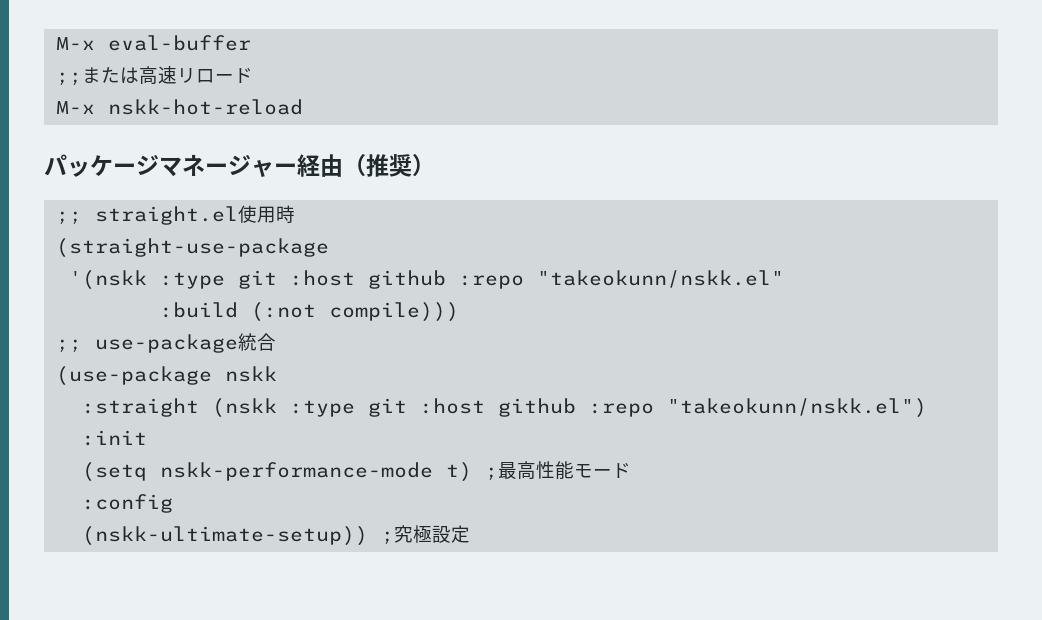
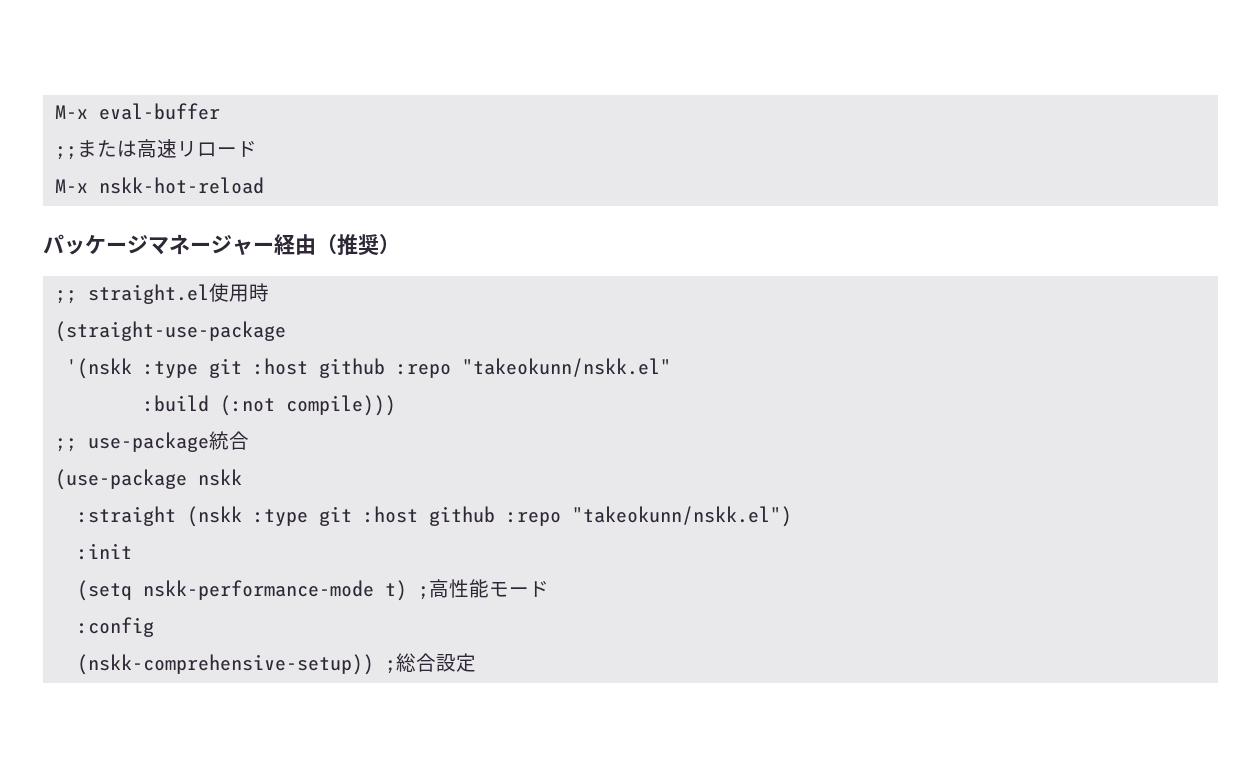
[498,462,517,479] 最 -> (429, 593) none
[82,525,432,546] (nskk-ultimate-setup)) ;究極 -> [77,653,436,675] (nskk-comprehensive-setup)) ;総合

